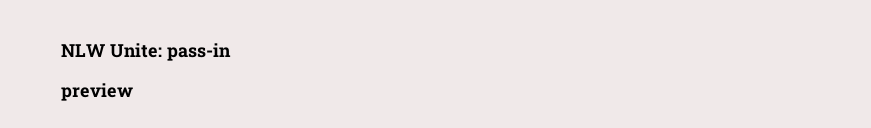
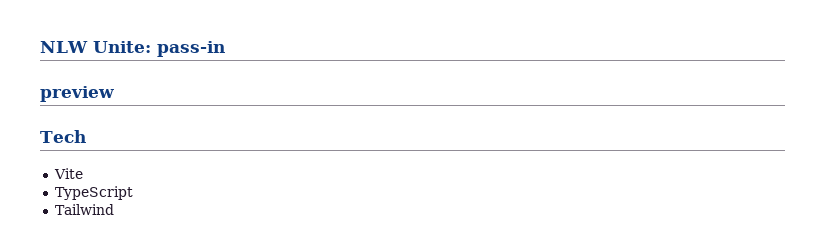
(133, 92) none -> [40,130,86,143] [53,168,83,179] [54,186,133,200] [54,204,114,215] // Tech // Vite // TypeScript // Tailwind

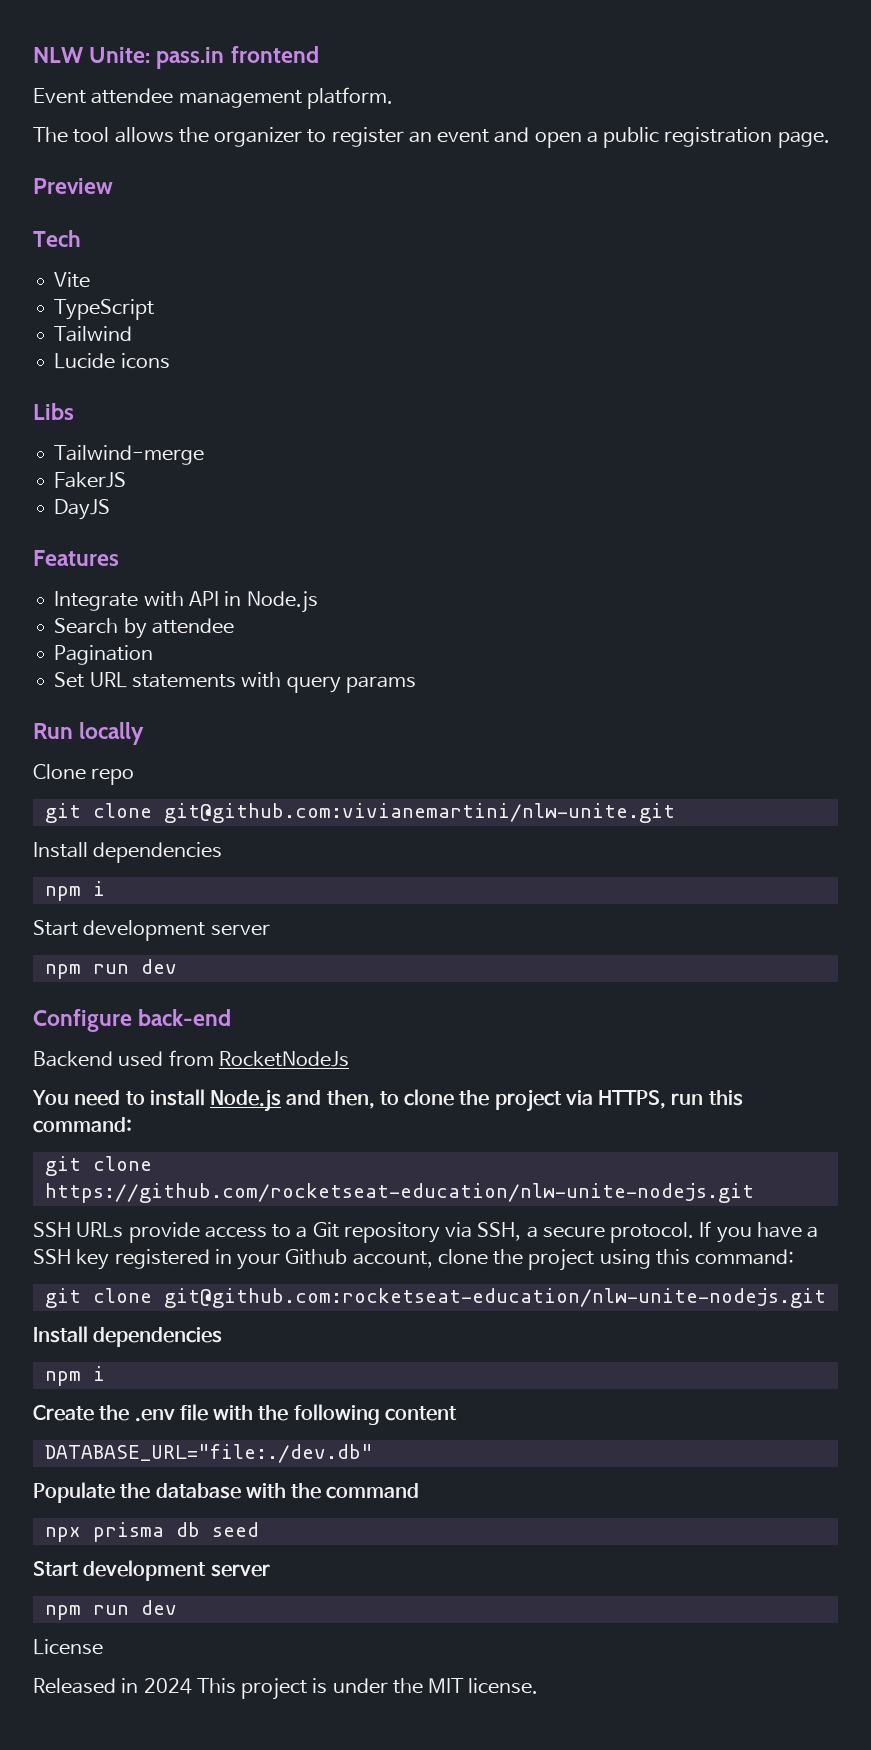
[156,41,225,57] [40,86,114,102] [40,130,86,143] [53,168,83,179] [54,186,133,200] [54,204,114,215] pass-in // preview // Tech // Vite // TypeScript // Tailwind -> [156,46,319,69] [33,87,393,109] [33,127,830,148] [33,178,113,194] [33,230,81,247] [54,272,91,288] [54,299,155,320] [54,326,133,342] [54,353,170,369] [33,403,74,420] [54,445,205,465] [54,472,127,488] [54,499,111,520] [33,550,119,566] [54,591,318,613] [54,618,234,639] [54,645,154,665] [54,672,416,693] [33,722,145,745] [33,764,135,785] [44,803,675,823] [33,842,223,863] [44,881,105,901] [33,920,270,941] [44,959,177,979] [33,1009,232,1032] [33,1050,349,1067] [32,1089,743,1112] [33,1117,132,1133] [44,1156,152,1176] [44,1183,754,1203] [33,1221,819,1243] [33,1249,795,1271] [44,1288,826,1308] [33,1326,223,1347] [44,1366,105,1386] [33,1404,457,1425] [44,1444,373,1463] [33,1482,420,1503] [44,1522,259,1542] [33,1560,270,1581] [44,1600,177,1620] [33,1639,103,1655] [33,1678,539,1700] pass.in frontend // Event attendee management platform. // The tool allows the organizer to register an event and open a public registration page. // Preview // Tech // Vite // TypeScript // Tailwind // Lucide icons // Libs // Tailwind-merge // FakerJS // DayJS // Features // Integrate with API in Node.js // Search by attendee // Pagination // Set URL statements with query params // Run locally // Clone repo // git clone git@github.com:vivianemartini/nlw-unite.git // Install dependencies // npm i // Start development server // npm run dev // Configure back-end // Backend used from RocketNodeJs // You need to install Node.js and then, to clone the project via HTTPS, run this command: // git clone https://github.com/rocketseat-education/nlw-unite-nodejs.git // SSH URLs provide access to a Git repository via SSH, a secure protocol. If you have a SSH key registered in your Github account, clone the project using this command: // git clone git@github.com:rocketseat-education/nlw-unite-nodejs.git // Install dependencies // npm i // Create the .env file with the following content // DATABASE_URL="file:./dev.db" // Populate the database with the command // npx prisma db seed // Start development server // npm run dev // License // Released in 2024 This project is under the MIT license.

